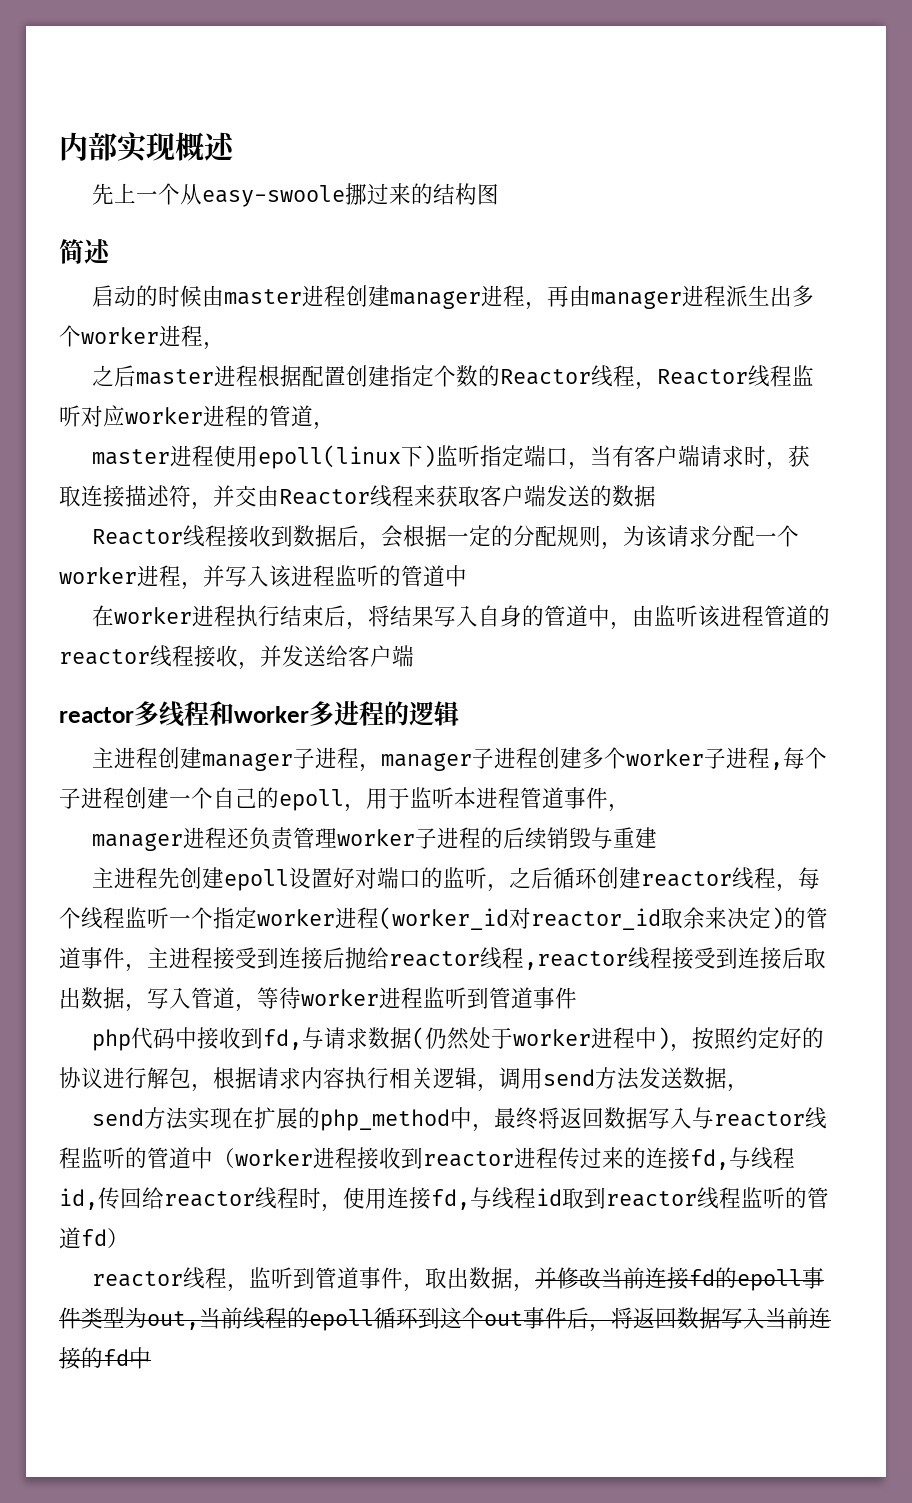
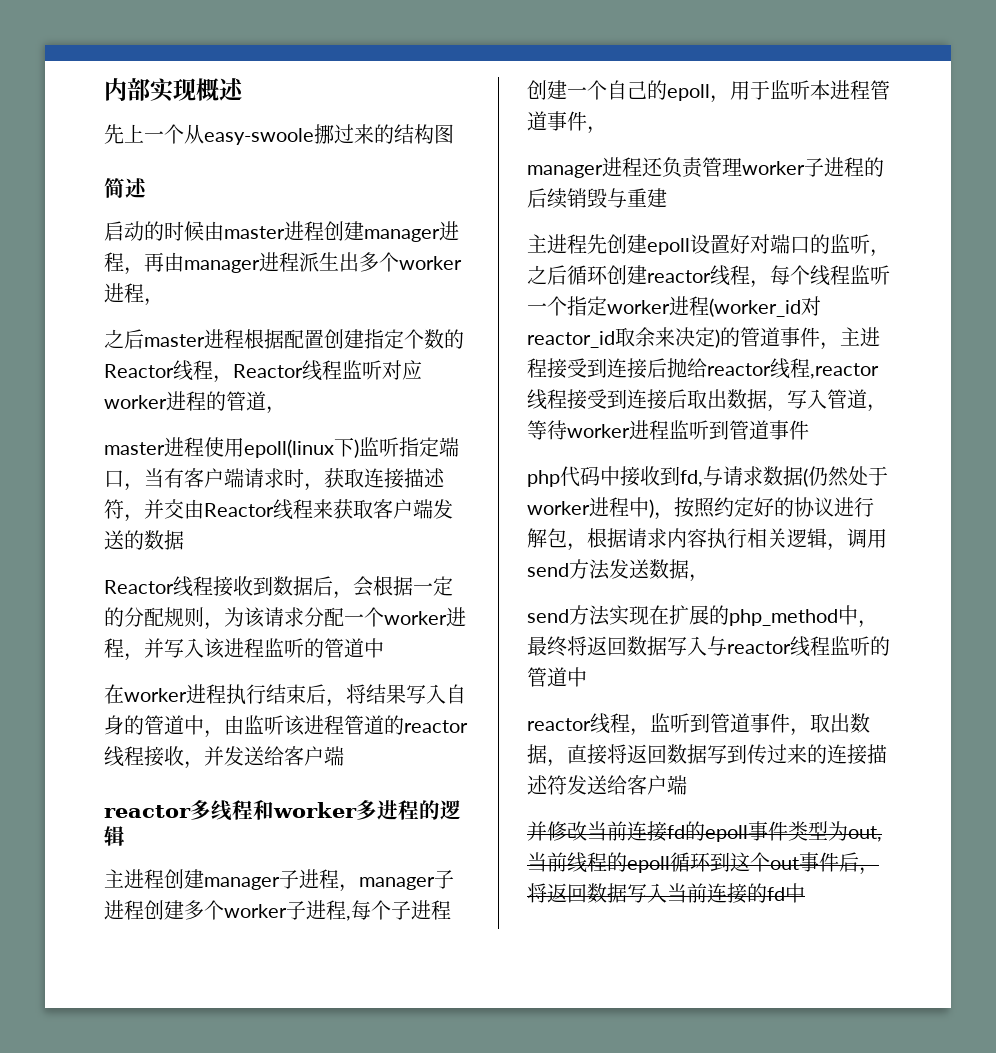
[213,1147,795,1170] [59,1187,829,1212] [59,1227,129,1249] （worker进程接收到reactor进程传过来的连接fd,与线程id,传回给reactor线程时，使用连接fd,与线程id取到reactor线程监听的管道fd） -> (587, 677) none
(535, 1288) none -> [567,744,887,765] [527,775,687,795] 直接将返回数据写到传过来的连接描述符发送给客户端 //

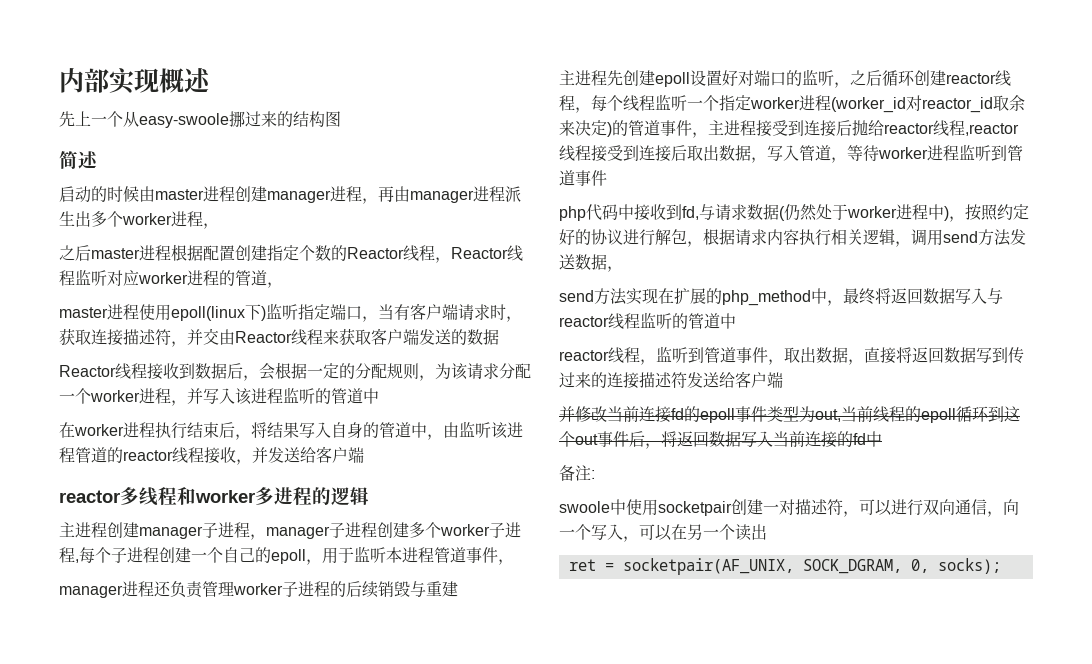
(805, 893) none -> [559,465,595,481] [559,499,1019,517] [559,524,767,542] [568,558,1001,575] // 备注: // swoole中使用socketpair创建一对描述符，可以进行双向通信，向一个写入，可以在另一个读出 // ret = socketpair(AF_UNIX, SOCK_DGRAM, 0, socks);

